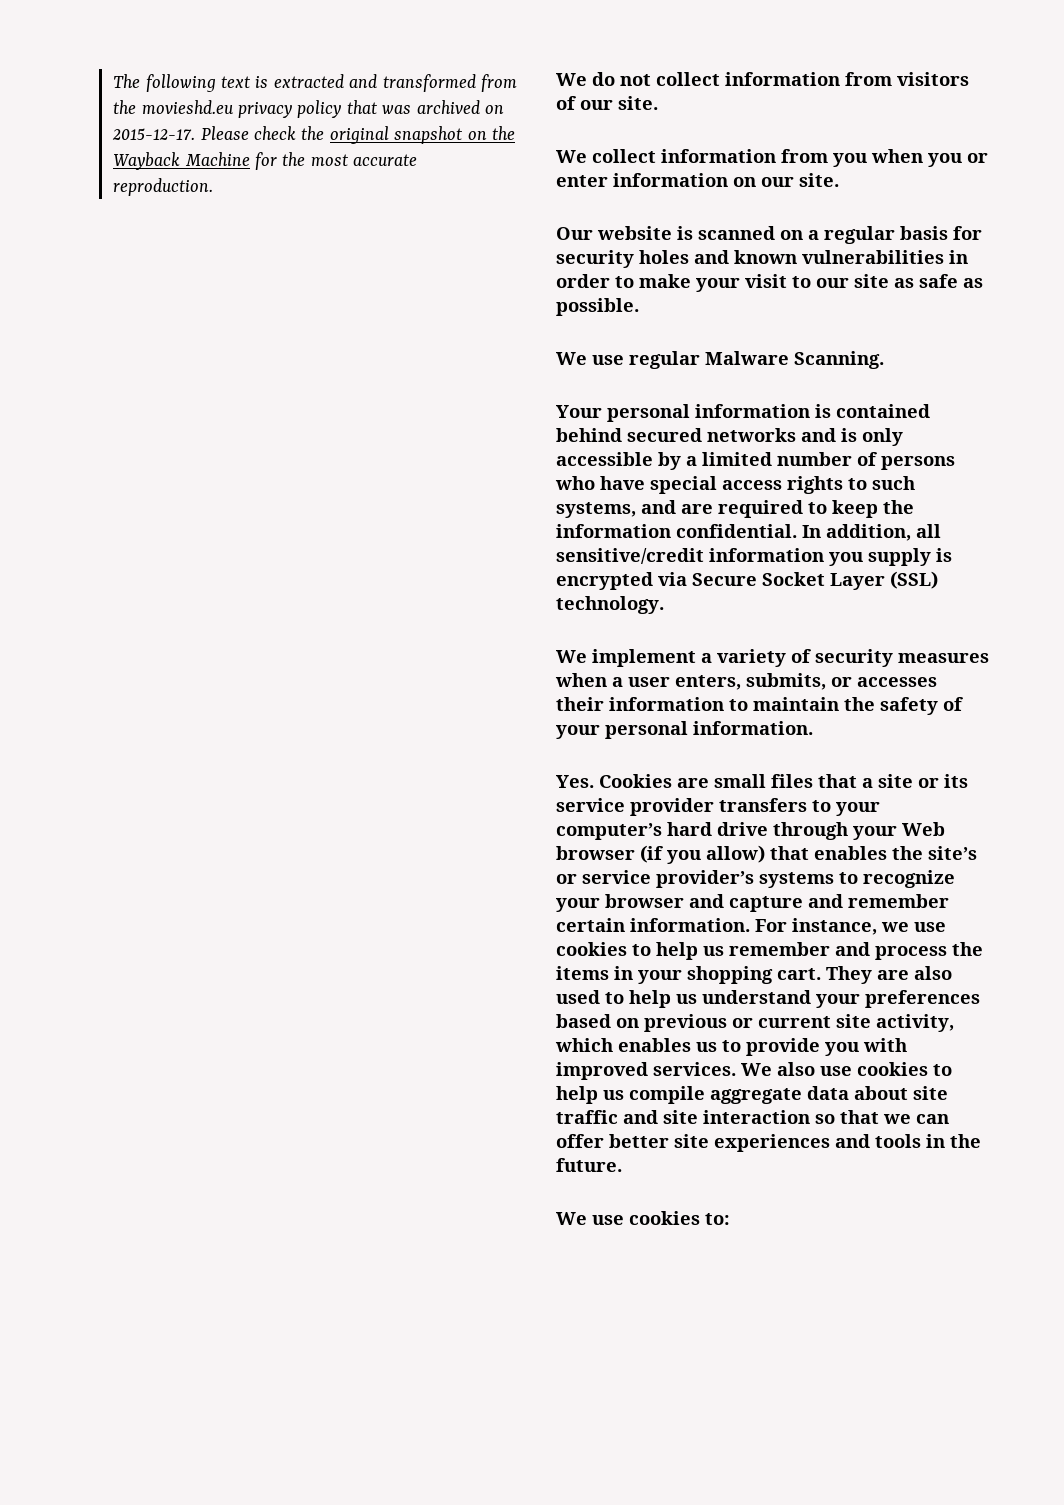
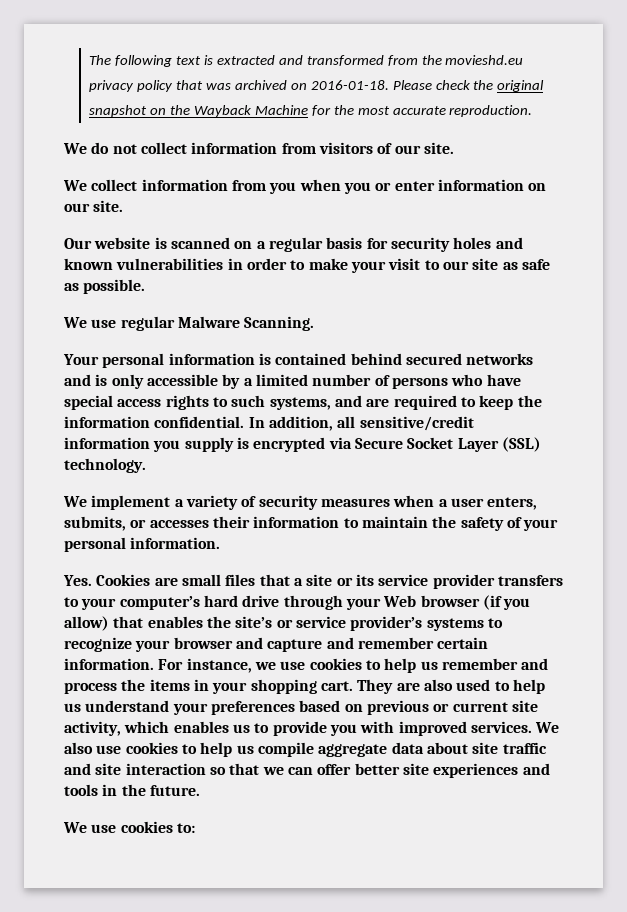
[112,128,196,140] 2015-12-17. -> [310,80,389,90] 2016-01-18.

